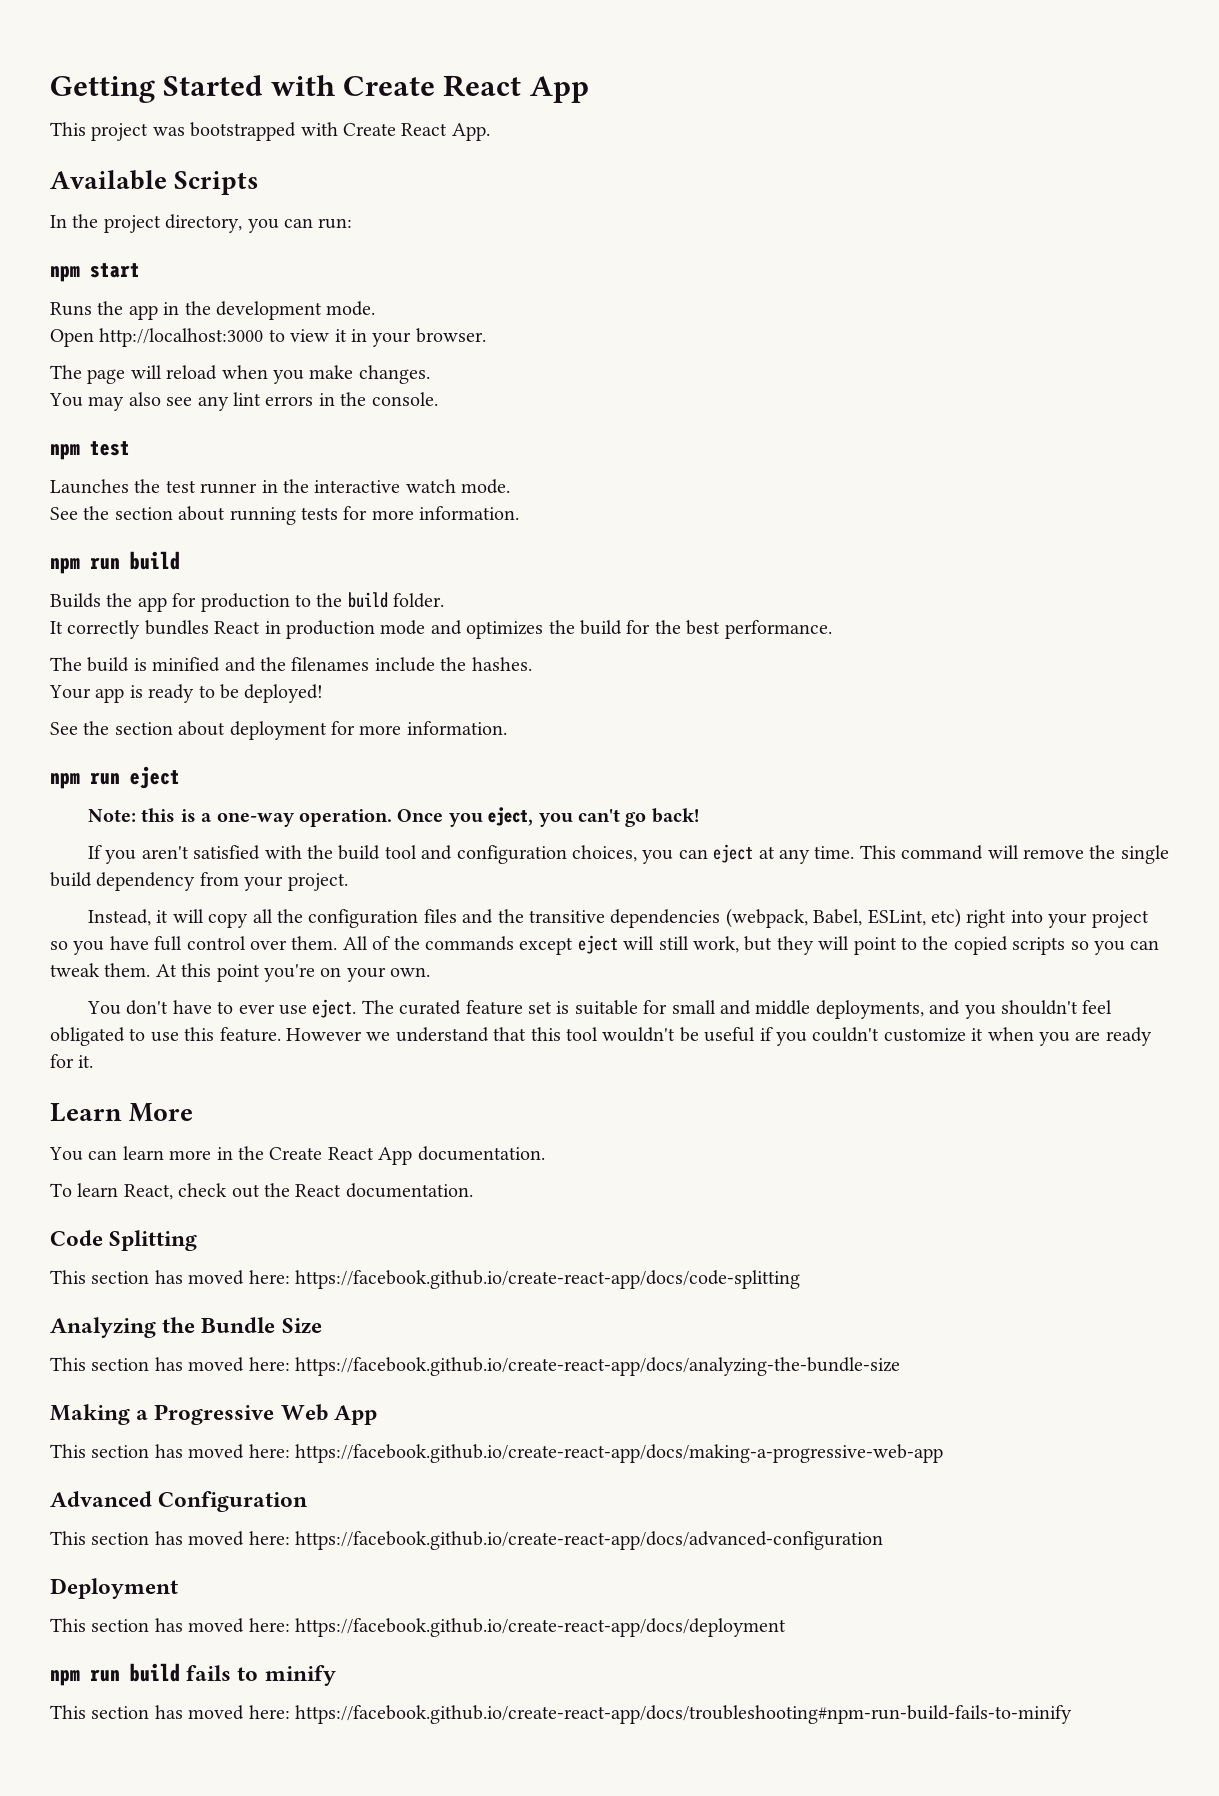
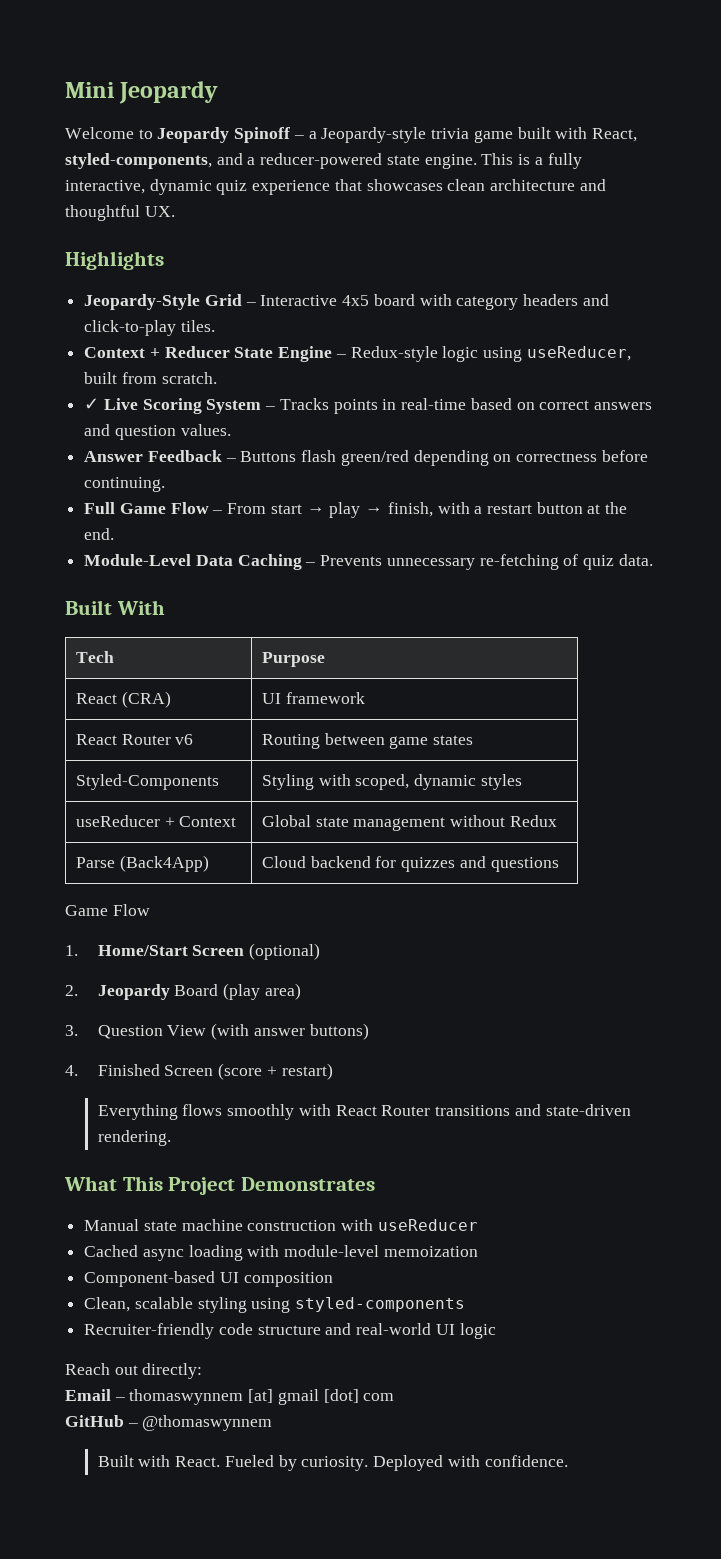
[50,75,589,103] [50,122,490,141] [50,170,260,195] [50,214,353,233] [50,263,140,282] [50,301,376,320] [50,328,486,347] [50,365,430,384] [49,392,438,411] [50,441,130,460] [50,479,511,494] [50,506,520,525] [50,551,180,574] [50,592,445,612] [50,620,832,639] [50,657,532,672] [49,684,324,703] [50,721,507,740] [50,766,180,789] [88,807,699,827] [88,844,1169,864] [50,872,348,891] [88,908,1149,928] [50,935,1160,955] [50,963,431,982] [87,999,1113,1019] [50,1027,1152,1046] [50,1054,94,1068] [50,1103,194,1122] [49,1146,545,1165] [50,1183,473,1200] [50,1230,198,1251] [50,1270,800,1289] [50,1317,322,1338] [50,1357,900,1376] [50,1404,377,1425] [50,1444,943,1463] [50,1491,308,1512] [50,1531,883,1550] [50,1578,178,1599] [50,1618,786,1637] [50,1663,336,1686] [50,1705,1072,1724] Getting Started with Create React App // This project was bootstrapped with Create React App. // Available Scripts // In the project directory, you can run: // npm start // Runs the app in the development mode. // Open http://localhost:3000 to view it in your browser. // The page will reload when you make changes. // You may also see any lint errors in the console. // npm test // Launches the test runner in the interactive watch mode. // See the section about running tests for more information. // npm run build // Builds the app for production to the build folder. // It correctly bundles React in production mode and optimizes the build for the best performance. // The build is minified and the filenames include the hashes. // Your app is ready to be deployed! // See the section about deployment for more information. // npm run eject // Note: this is a one-way operation. Once you eject, you can't go back! // If you aren't satisfied with the build tool and configuration choices, you can eject at any time. This command will remove the single build dependency from your project. // Instead, it will copy all the configuration files and the transitive dependencies (webpack, Babel, ESLint, etc) right into your project so you have full control over them. All of the commands except eject will still work, but they will point to the copied scripts so you can tweak them. At this point you're on your own. // You don't have to ever use eject. The curated feature set is suitable for small and middle deployments, and you shouldn't feel obligated to use this feature. However we understand that this tool wouldn't be useful if you couldn't customize it when you are ready for it. // Learn More // You can learn more in the Create React App documentation. // To learn React, check out the React documentation. // Code Splitting // This section has moved here: https://facebook.github.io/create-react-app/docs/code-splitting // Analyzing the Bundle Size // This section has moved here: https://facebook.github.io/create-react-app/docs/analyzing-the-bundle-size // Making a Progressive Web App // This section has moved here: https://facebook.github.io/create-react-app/docs/making-a-progressive-web-app // Advanced Configuration // This section has moved here: https://facebook.github.io/create-react-app/docs/advanced-configuration // Deployment // This section has moved here: https://facebook.github.io/create-react-app/docs/deployment // npm run build fails to minify // This section has moved here: https://facebook.github.io/create-react-app/docs/troubleshooting#npm-run-build-fails-to-minify -> [65,81,219,104] [65,127,637,143] [65,153,582,169] [65,179,606,195] [65,205,175,221] [65,251,164,270] [84,294,609,310] [84,320,215,336] [84,346,631,362] [84,372,217,384] [84,398,652,414] [84,424,231,440] [84,450,648,466] [84,477,166,492] [84,502,628,518] [84,528,115,540] [84,554,653,570] [65,600,165,615] [75,651,114,663] [261,652,325,667] [75,691,171,708] [261,692,365,704] [75,734,194,745] [261,733,474,749] [75,774,219,790] [261,774,522,790] [75,815,237,827] [261,815,557,831] [75,855,209,872] [261,856,559,872] [65,904,150,916] [65,943,321,960] [65,983,301,1000] [65,1023,369,1040] [65,1063,333,1080] [97,1104,631,1120] [97,1130,171,1146] [64,1176,376,1195] [84,1219,478,1231] [84,1245,478,1261] [84,1271,333,1287] [84,1297,466,1313] [84,1323,496,1339] [65,1363,203,1379] [65,1389,395,1405] [65,1415,273,1431] [97,1455,568,1471] Mini Jeopardy // Welcome to Jeopardy Spinoff – a Jeopardy-style trivia game built with React, styled-components, and a reducer-powered state engine. This is a fully interactive, dynamic quiz experience that showcases clean architecture and thoughtful UX. // Highlights // Jeopardy-Style Grid – Interactive 4x5 board with category headers and click-to-play tiles. // Context + Reducer State Engine – Redux-style logic using useReducer, built from scratch. // ✓ Live Scoring System – Tracks points in real-time based on correct answers and question values. // Answer Feedback – Buttons flash green/red depending on correctness before continuing. // Full Game Flow – From start → play → finish, with a restart button at the end. // Module-Level Data Caching – Prevents unnecessary re-fetching of quiz data. // Built With // Tech | Purpose // React (CRA) | UI framework // React Router v6 | Routing between game states // Styled-Components | Styling with scoped, dynamic styles // useReducer + Context | Global state management without Redux // Parse (Back4App) | Cloud backend for quizzes and questions // Game Flow // 1. Home/Start Screen (optional) // 2. Jeopardy Board (play area) // 3. Question View (with answer buttons) // 4. Finished Screen (score + restart) // Everything flows smoothly with React Router transitions and state-driven rendering. // What This Project Demonstrates // Manual state machine construction with useReducer // Cached async loading with module-level memoization // Component-based UI composition // Clean, scalable styling using styled-components // Recruiter-friendly code structure and real-world UI logic // Reach out directly: // Email – thomaswynnem [at] gmail [dot] com // GitHub – @thomaswynnem // Built with React. Fueled by curiosity. Deployed with confidence.

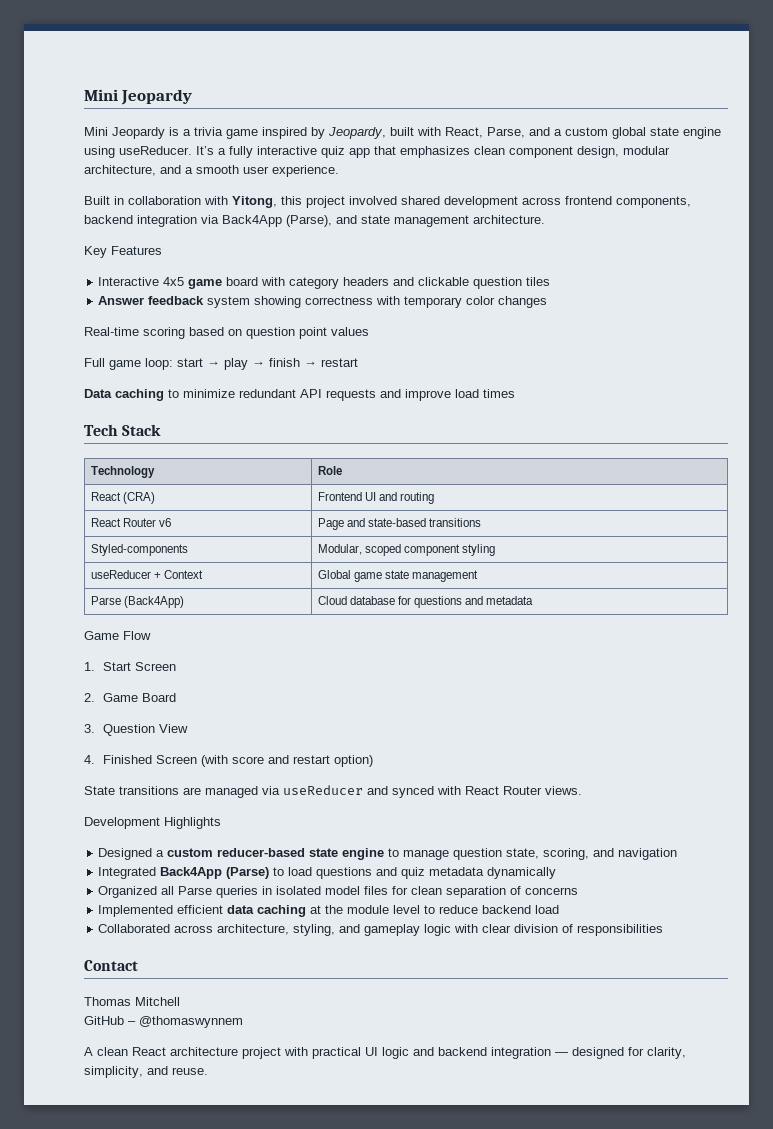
[65,127,513,143] Welcome to Jeopardy Spinoff – a Jeopardy-style trivia game -> [84,127,386,139] Mini Jeopardy is a trivia game inspired by Jeopardy,
[65,153,582,169] [65,179,606,195] [65,205,175,221] [65,251,164,270] [84,294,256,310] styled-components, and a reducer-powered state engine. This is a fully interactive, dynamic quiz experience that showcases clean architecture and thoughtful UX. // Highlights // Jeopardy-Style Grid – -> [487,127,721,139] [84,146,670,158] [84,165,339,177] [84,196,691,208] [84,215,545,227] [84,246,162,258] Parse, and a custom global state engine using useReducer. It’s a fully interactive quiz app that emphasizes clean component design, modular architecture, and a smooth user experience. // Built in collaboration with Yitong, this project involved shared development across frontend components, backend integration via Back4App (Parse), and state management architecture. // Key Features //
(370, 300) none -> [188,279,223,289] game
[84,320,215,336] [84,346,631,362] [84,372,217,384] [84,398,652,414] [84,424,231,440] [84,450,648,466] [84,477,166,492] [84,502,628,518] [84,528,115,540] [84,554,653,570] [65,600,165,615] [75,651,114,663] [261,652,325,667] [75,691,171,708] [261,692,365,704] [75,734,194,745] [261,733,474,749] [75,774,219,790] [261,774,522,790] click-to-play tiles. // Context + Reducer State Engine – Redux-style logic using useReducer, built from scratch. // ✓ Live Scoring System – Tracks points in real-time based on correct answers and question values. // Answer Feedback – Buttons flash green/red depending on correctness before continuing. // Full Game Flow – From start → play → finish, with a restart button at the end. // Module-Level Data Caching – Prevents unnecessary re-fetching of quiz data. // Built With // Tech | Purpose // React (CRA) | UI framework // React Router v6 | Routing between game states // Styled-Components | Styling with scoped, dynamic styles -> [418,277,551,289] [98,296,548,308] [84,327,369,339] [84,358,358,370] [84,389,515,401] [84,424,162,436] [90,466,155,478] [317,466,342,475] [90,492,155,504] [317,492,435,504] [90,518,172,527] [317,518,482,530] [90,544,188,556] [317,544,496,556] clickable question tiles // Answer feedback system showing correctness with temporary color changes // Real-time scoring based on question point values // Full game loop: start → play → finish → restart // Data caching to minimize redundant API requests and improve load times // Tech Stack // Technology | Role // React (CRA) | Frontend UI and routing // React Router v6 | Page and state-based transitions // Styled-components | Modular, scoped component styling
[315,815,557,831] state management without Redux -> [353,570,479,582] game state management
[310,856,559,872] backend for quizzes and questions -> [349,596,534,608] database for questions and metadata
[97,943,321,960] Home/Start Screen (optional) -> [103,662,177,671] Start Screen
[97,984,170,1000] Jeopardy -> [103,693,139,702] Game
[223,983,301,1000] (play area) -> (177, 697) none
[211,1023,369,1040] (with answer buttons) -> (189, 728) none
[218,1063,333,1080] [97,1104,631,1120] [97,1130,171,1146] [64,1176,376,1195] [84,1219,478,1231] [84,1245,478,1261] [84,1271,333,1287] [84,1297,466,1313] [84,1323,496,1339] [65,1363,203,1379] [65,1389,395,1405] [65,1415,273,1431] [97,1455,568,1471] (score + restart) // Everything flows smoothly with React Router transitions and state-driven rendering. // What This Project Demonstrates // Manual state machine construction with useReducer // Cached async loading with module-level memoization // Component-based UI composition // Clean, scalable styling using styled-components // Recruiter-friendly code structure and real-world UI logic // Reach out directly: // Email – thomaswynnem [at] gmail [dot] com // GitHub – @thomaswynnem // Built with React. Fueled by curiosity. Deployed with confidence. -> [201,755,374,767] [84,785,582,798] [84,817,221,829] [98,848,678,860] [98,867,557,879] [98,886,579,898] [98,905,560,917] [98,924,664,936] [84,960,138,971] [84,997,180,1006] [84,1016,243,1028] [84,1047,686,1059] [84,1066,208,1078] (with score and restart option) // State transitions are managed via useReducer and synced with React Router views. // Development Highlights // Designed a custom reducer-based state engine to manage question state, scoring, and navigation // Integrated Back4App (Parse) to load questions and quiz metadata dynamically // Organized all Parse queries in isolated model files for clean separation of concerns // Implemented efficient data caching at the module level to reduce backend load // Collaborated across architecture, styling, and gameplay logic with clear division of responsibilities // Contact // Thomas Mitchell // GitHub – @thomaswynnem // A clean React architecture project with practical UI logic and backend integration — designed for clarity, simplicity, and reuse.

